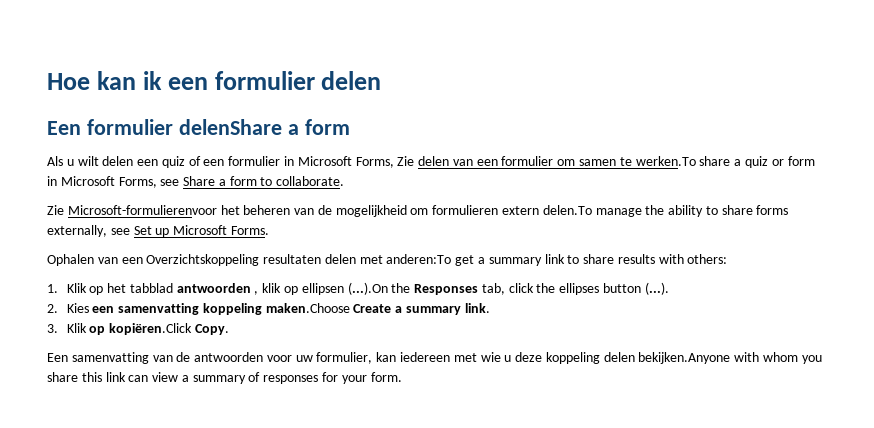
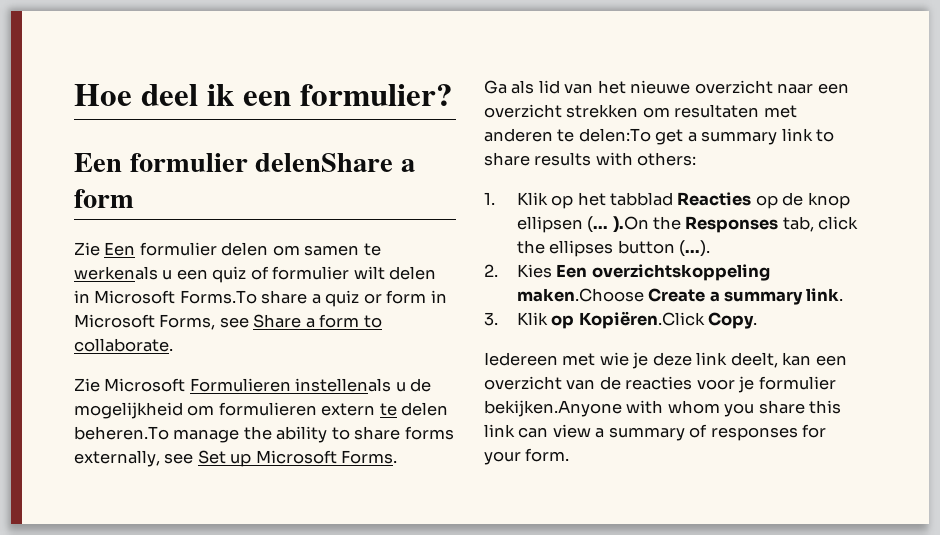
[96,71,136,90] kan -> [140,84,198,106] deel
[214,71,382,90] formulier delen -> [299,84,453,106] formulier?
[47,156,696,168] Als u wilt delen een quiz of een formulier in Microsoft Forms, Zie delen van een formulier om samen te werken.To -> [74,242,381,256] [74,266,437,283] [74,290,257,304] Zie Een formulier delen om samen te werkenals u een quiz of formulier wilt delen in Microsoft Forms.To
[67,205,315,215] Microsoft-formulierenvoor het beheren van -> [104,378,406,392] Microsoft Formulieren instellenals u
[542,205,592,215] delen.To -> [379,402,449,416] [74,426,169,440] te delen beheren.To
[47,254,452,266] Ophalen van een Overzichtskoppeling resultaten delen met anderen:To -> [484,80,849,94] [484,104,797,118] [484,128,651,142] Ga als lid van het nieuwe overzicht naar een overzicht strekken om resultaten met anderen te delen:To
[176,282,388,295] antwoorden , klik op ellipsen (...).On -> [677,192,850,209] [516,216,649,233] Reacties op de knop ellipsen (... ).On
[92,303,262,315] een samenvatting koppeling -> [556,264,770,281] Een overzichtskoppeling
[109,323,193,335] kopiëren.Click -> [578,311,705,329] Kopiëren.Click
[47,352,635,364] Een samenvatting van de antwoorden voor uw formulier, kan iedereen met wie u deze koppeling delen -> [484,352,847,369] [484,376,836,393] Iedereen met wie je deze link deelt, kan een overzicht van de reacties voor je formulier

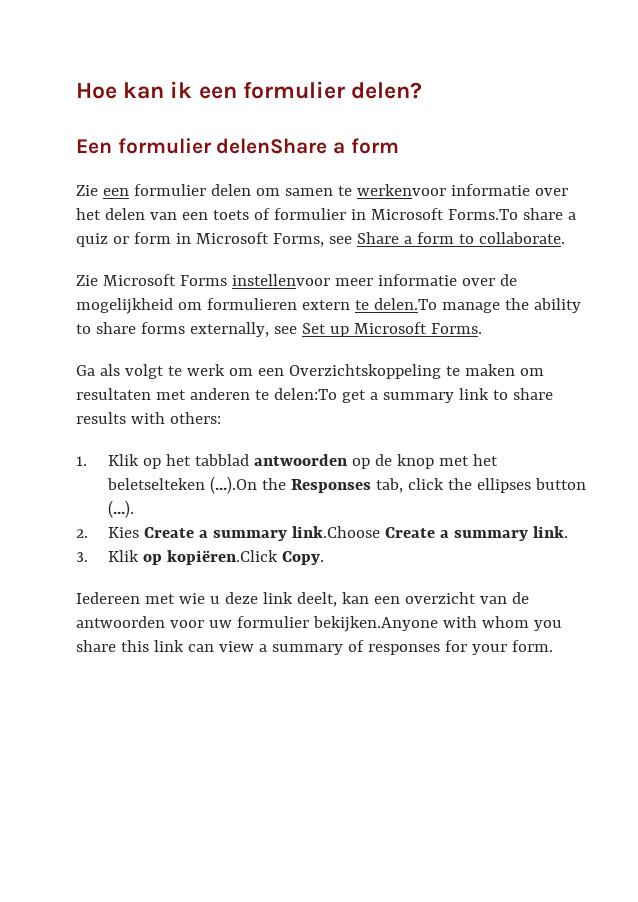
[140,84,198,106] deel -> [123,82,165,99] kan
[299,84,453,106] formulier? -> [242,81,423,99] formulier delen?
[104,242,136,256] Een -> [102,188,129,196] een
[74,266,437,283] werkenals u een quiz of formulier wilt delen -> [356,184,568,196] [76,208,346,220] werkenvoor informatie over het delen van een toets of formulier
[189,378,406,392] Formulieren instellenals u -> [179,274,495,286] Forms instellenvoor meer informatie over
[401,402,449,416] [74,426,169,440] delen beheren.To -> [373,298,437,310] delen.To
[538,80,849,94] [484,104,639,118] lid van het nieuwe overzicht naar een overzicht strekken -> [124,364,515,379] volgt te werk om een Overzichtskoppeling te maken
[677,192,752,206] Reacties -> [253,454,348,466] antwoorden
[516,216,649,233] ellipsen (... ).On -> [438,454,498,466] [106,476,257,494] met het beletselteken (...).On
[556,264,770,281] [516,288,644,302] Een overzichtskoppeling maken.Choose -> [143,526,380,541] Create a summary link.Choose
[578,311,705,329] Kopiëren.Click -> [166,550,278,565] kopiëren.Click
[632,352,649,369] je -> [209,596,220,604] u
[625,376,755,393] reacties voor je -> [76,616,232,628] antwoorden voor uw

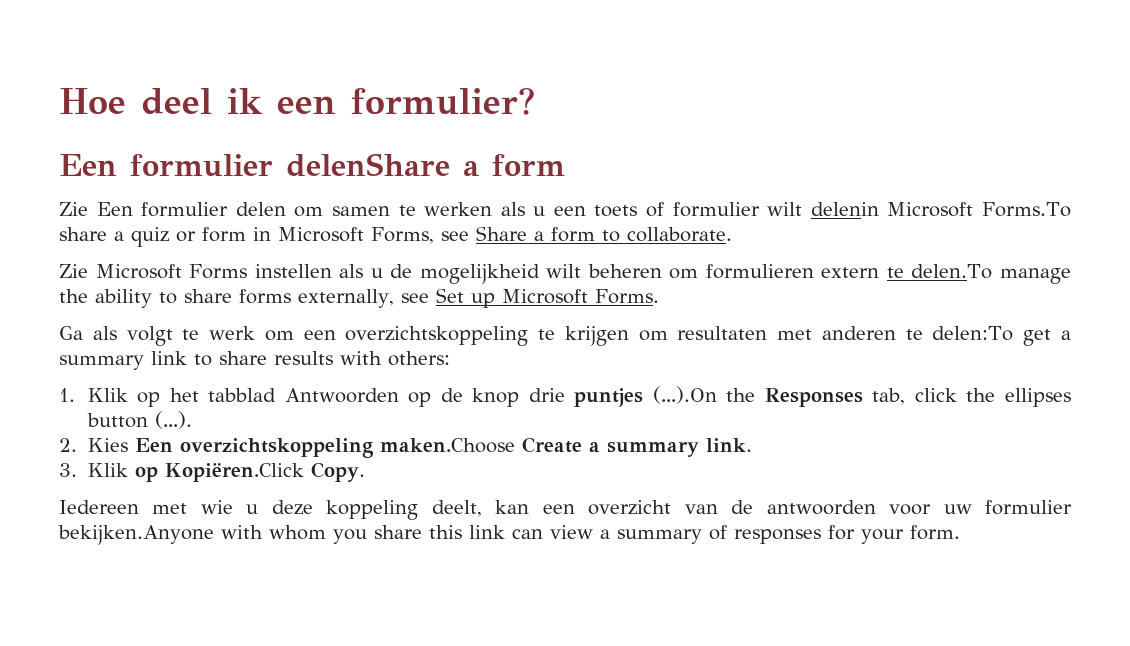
[123,82,165,99] kan -> [141,88,212,115] deel
[242,81,423,99] formulier delen? -> [351,87,535,115] formulier?
[102,188,129,196] een -> [96,202,133,216] Een
[356,184,568,196] [76,208,177,220] werkenvoor informatie over het delen van -> [424,202,546,216] werken als u
[350,209,366,220] in -> [767,202,879,216] wilt delenin
[231,274,517,286] [76,298,173,314] instellenvoor meer informatie over de mogelijkheid -> [254,264,662,284] instellen als u de mogelijkheid wilt beheren
[288,364,515,379] Overzichtskoppeling te maken -> [345,326,629,346] overzichtskoppeling te krijgen
[253,454,348,466] antwoorden -> [284,388,399,403] Antwoorden
[438,454,498,466] [106,478,205,490] met het beletselteken -> [528,388,644,407] drie puntjes
[143,526,380,541] Create a summary link.Choose -> [134,438,515,458] Een overzichtskoppeling maken.Choose
[166,550,278,565] kopiëren.Click -> [164,463,304,482] Kopiëren.Click
[262,592,293,604] link -> [326,500,419,520] koppeling

